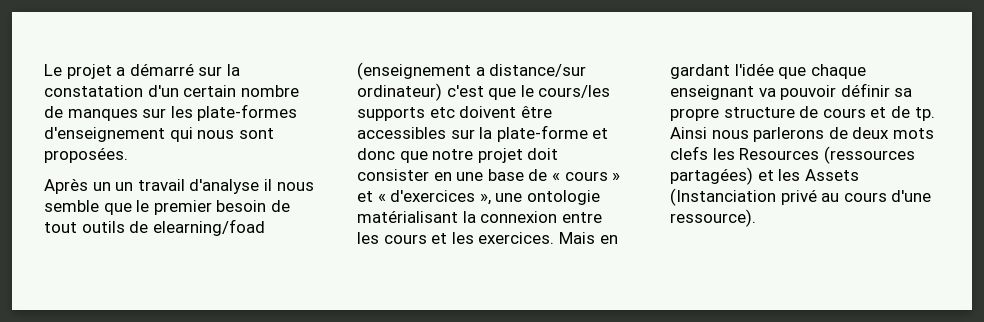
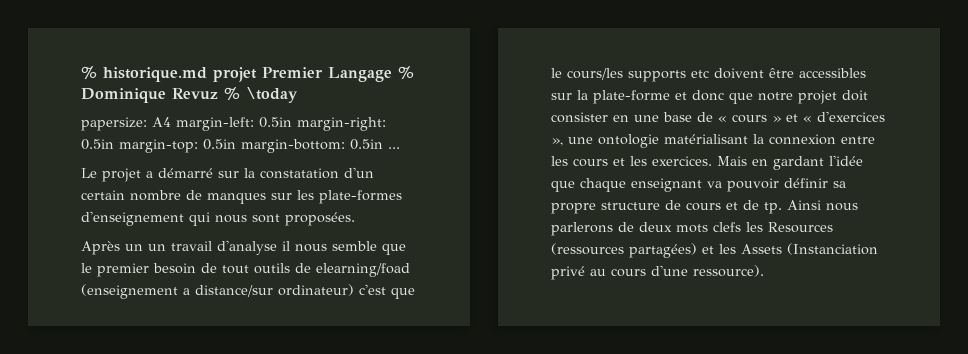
(44, 70) none -> [81,66,414,82] [81,87,298,103] [81,117,386,131] [81,139,400,153] % historique.md projet Premier Langage % Dominique Revuz % \today // papersize: A4 margin-left: 0.5in margin-right: 0.5in margin-top: 0.5in margin-bottom: 0.5in ... //

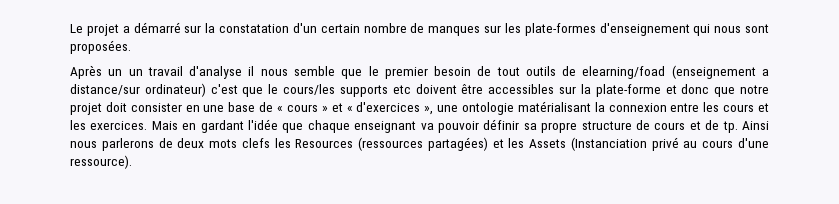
[81,66,414,82] [81,87,298,103] [81,117,386,131] [81,139,400,153] % historique.md projet Premier Langage % Dominique Revuz % \today // papersize: A4 margin-left: 0.5in margin-right: 0.5in margin-top: 0.5in margin-bottom: 0.5in ... // -> (70, 28) none

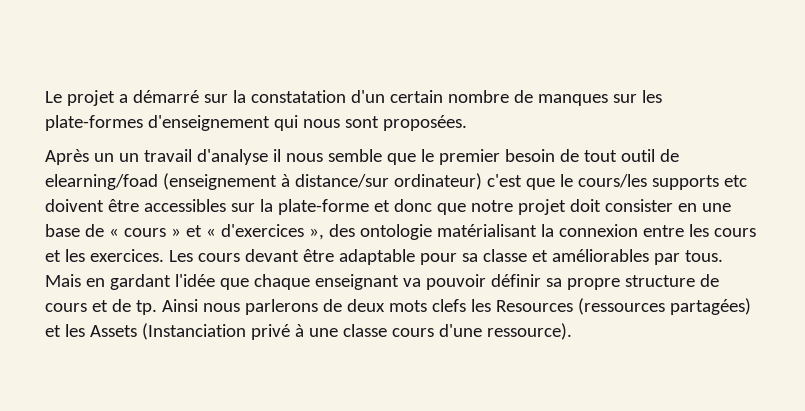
[525,66,556,76] outils -> [620,149,655,162] outil
[762,69,769,76] a -> [280,174,290,187] à
[437,105,459,112] une -> [328,224,355,237] des
(148, 125) none -> [168,249,723,265] Les cours devant être adaptable pour sa classe et améliorables par tous.
[683,141,698,148] au -> [294,324,387,337] à une classe

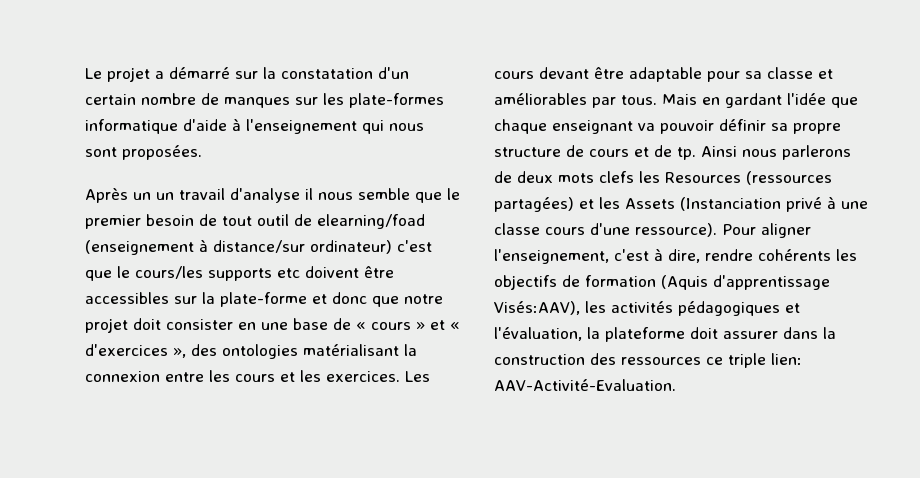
[147,115,270,131] d'enseignement -> [85,118,357,134] informatique d'aide à l'enseignement
[359,224,432,240] ontologie -> [222,344,298,359] ontologies
(572, 331) none -> [722,223,811,238] [494,248,857,264] [494,275,830,290] [494,301,800,316] [494,327,836,342] [494,353,802,368] [494,379,676,391] Pour aligner l'enseignement, c'est à dire, rendre cohérents les objectifs de formation (Aquis d'apprentissage Visés:AAV), les activités pédagogiques et l'évaluation, la plateforme doit assurer dans la construction des ressources ce triple lien: AAV-Activité-Evaluation.

